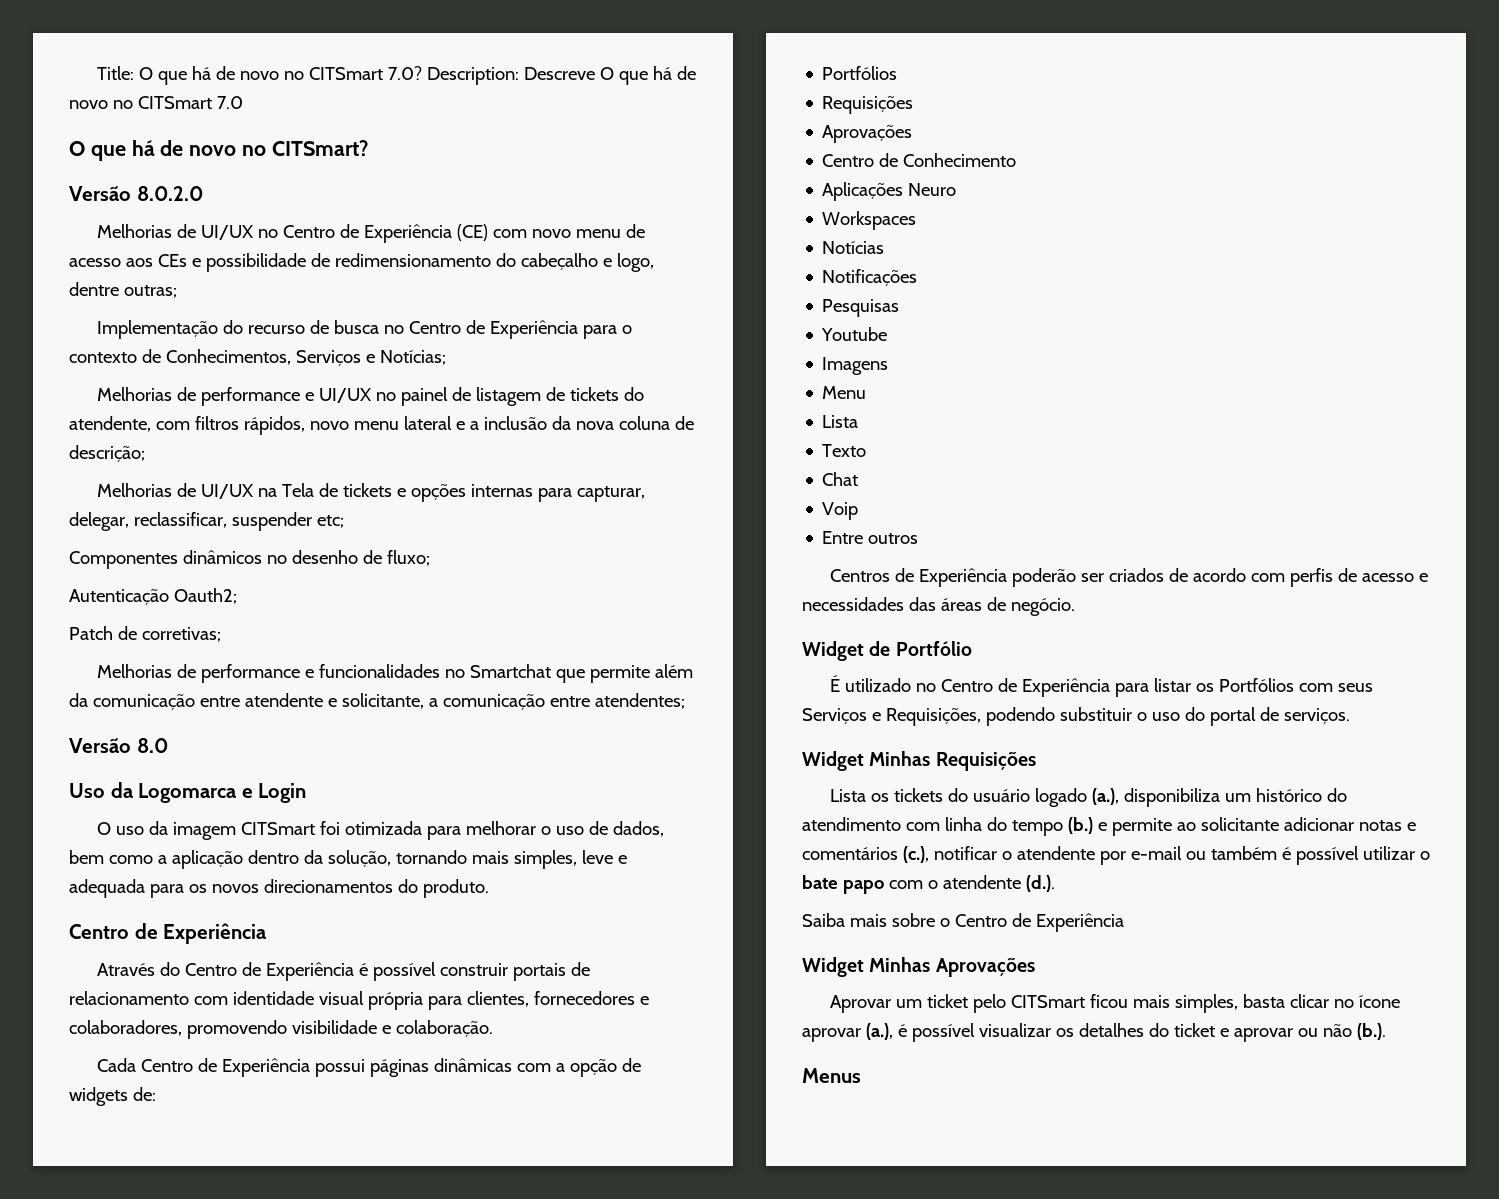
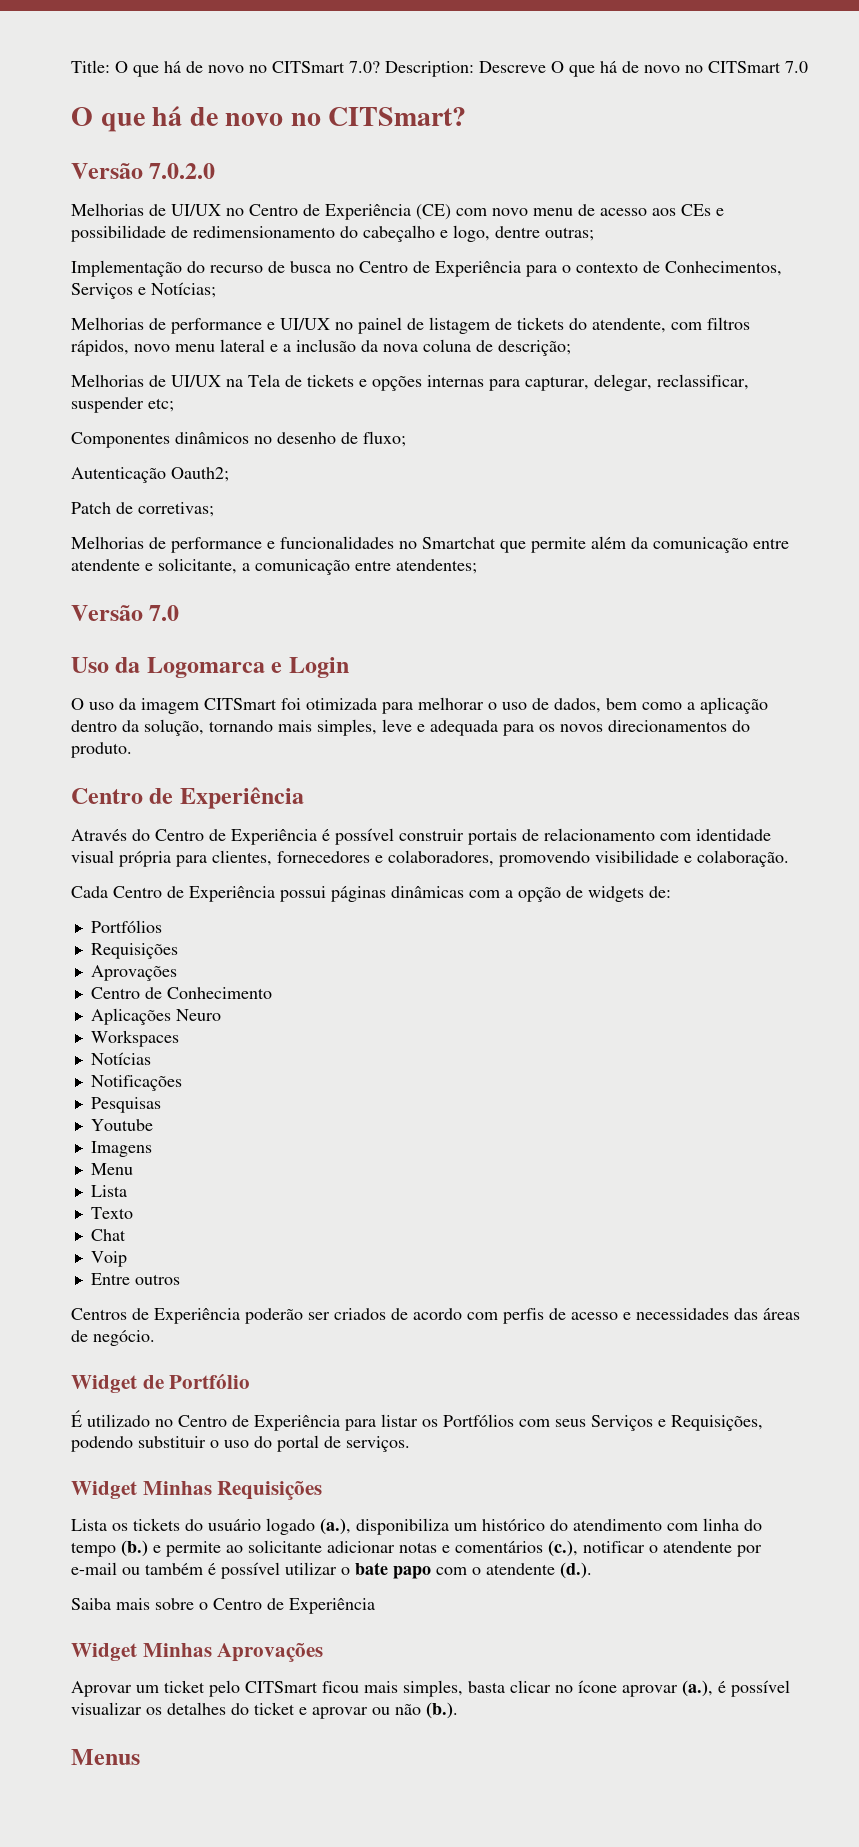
[136,186,203,201] 8.0.2.0 -> [149,163,216,179] 7.0.2.0
[136,738,168,753] 8.0 -> [149,605,180,621] 7.0

